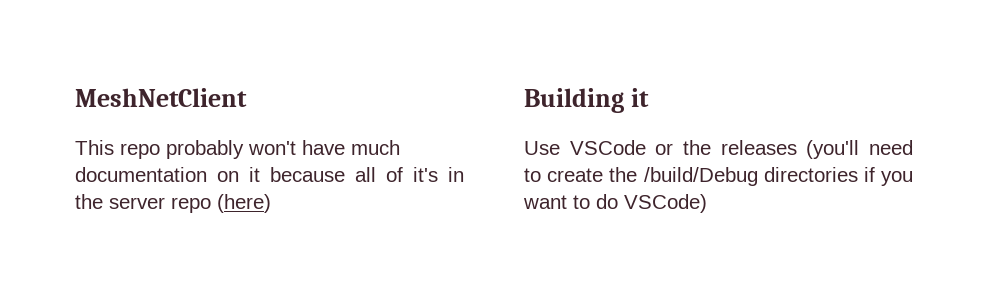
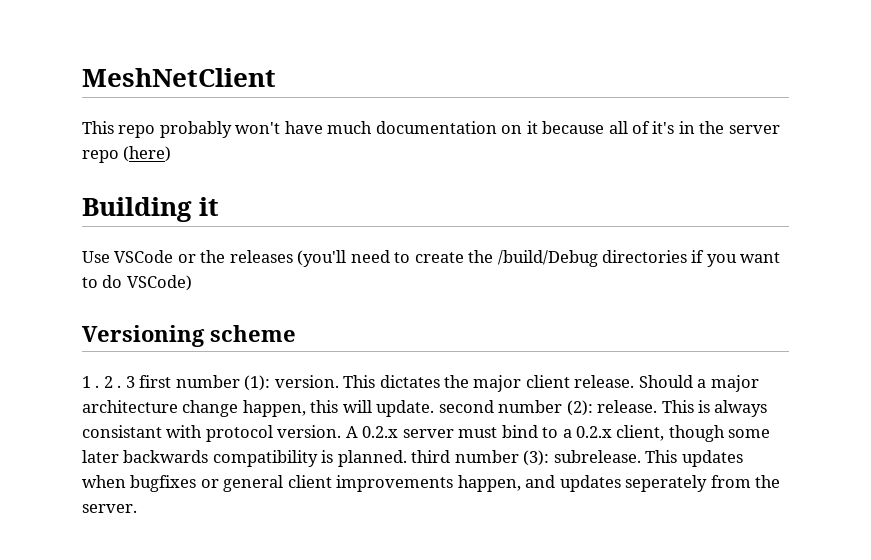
(707, 203) none -> [82,325,296,347] [82,375,759,392] [82,400,768,417] [82,425,771,442] [82,450,743,467] [82,475,781,492] [82,504,137,513] // Versioning scheme // 1 . 2 . 3 first number (1): version. This dictates the major client release. Should a major architecture change happen, this will update. second number (2): release. This is always consistant with protocol version. A 0.2.x server must bind to a 0.2.x client, though some later backwards compatibility is planned. third number (3): subrelease. This updates when bugfixes or general client improvements happen, and updates seperately from the server.

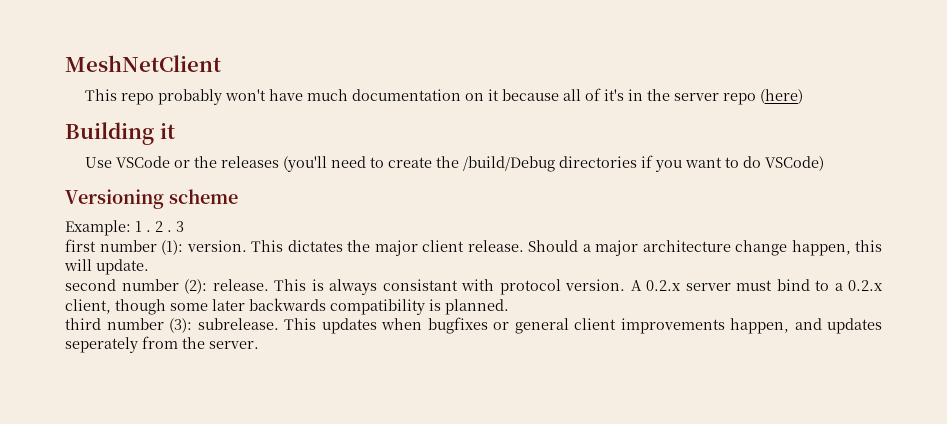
(296, 333) none -> [65,220,131,236] Example:
(135, 382) none -> (184, 226) //
(435, 408) none -> (149, 267) //
(407, 458) none -> (509, 307) //

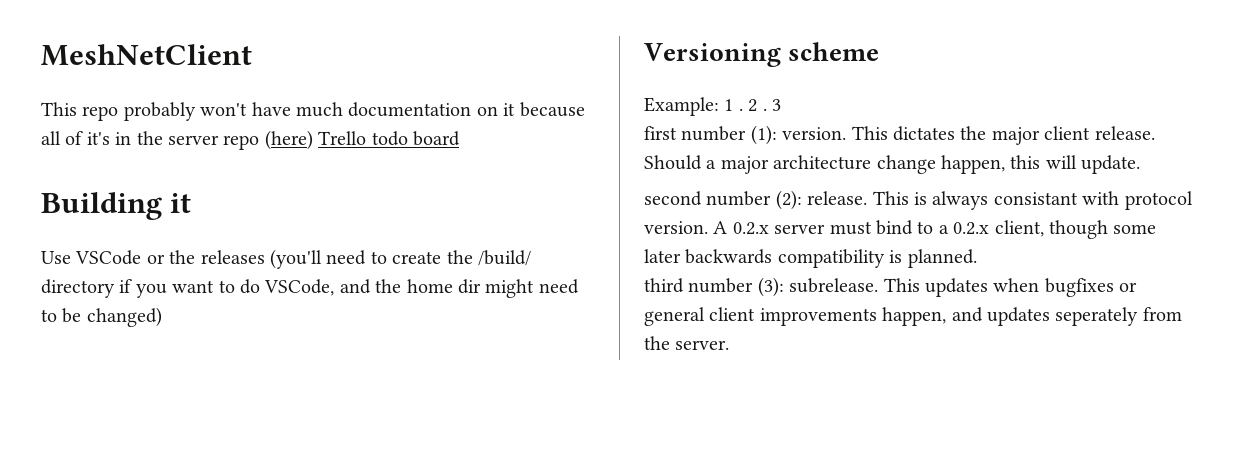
(803, 96) none -> [318,131,460,146] Trello todo board
[462,156,637,172] /build/Debug directories -> [477,250,531,266] [41,279,115,298] /build/ directory
[764,156,824,171] VSCode) -> [264,279,579,298] [41,307,162,327] VSCode, and the home dir might need to be changed)

